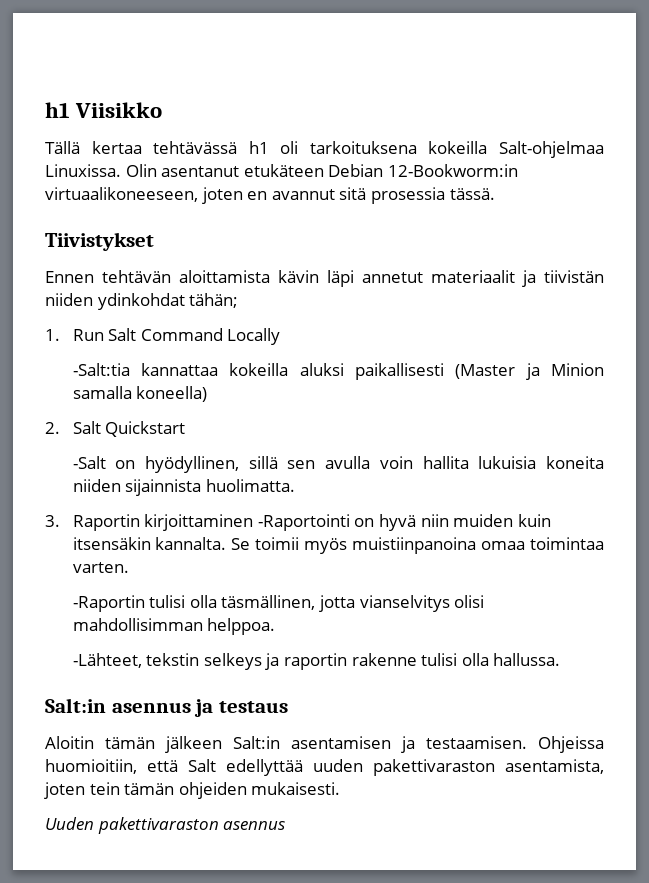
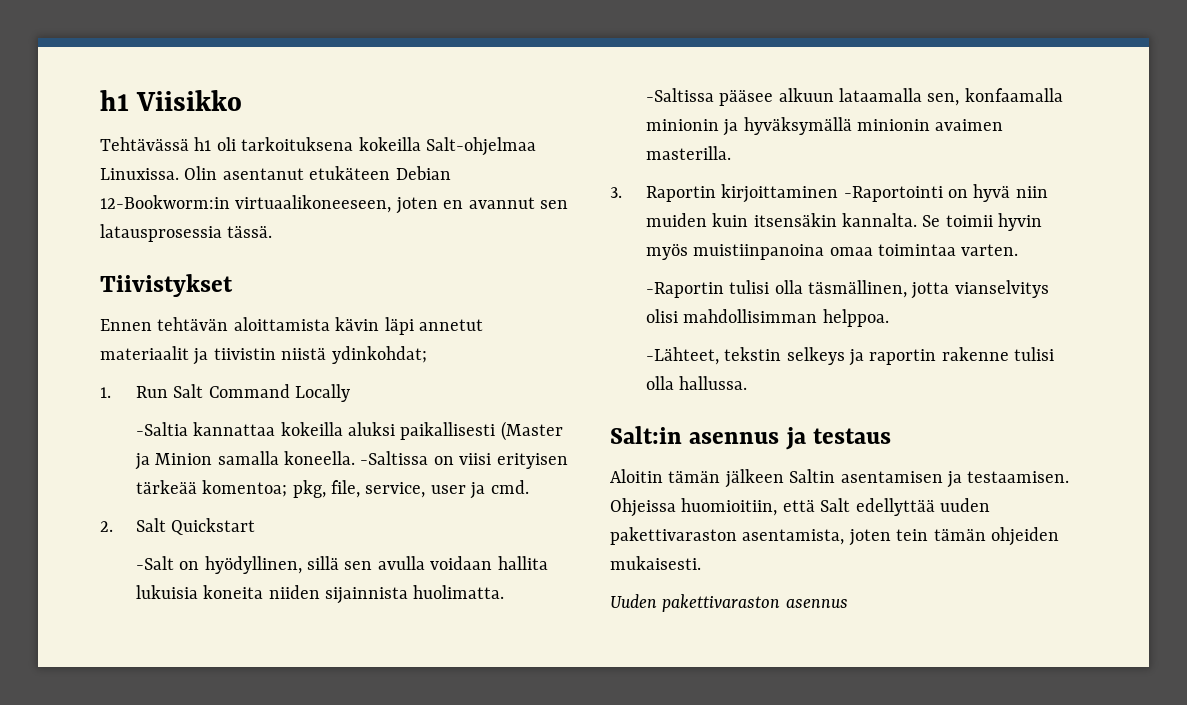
[45,141,238,154] Tällä kertaa tehtävässä -> [100,137,189,151] Tehtävässä
[339,187,445,204] sitä prosessia -> [539,200,568,209] [100,224,222,242] sen latausprosessia
[544,270,604,283] [45,293,239,310] tiivistän niiden ydinkohdat tähän; -> [213,346,427,364] tiivistin niistä ydinkohdat;
[72,363,130,376] -Salt:tia -> [135,422,188,436] -Saltia
[136,386,208,402] koneella) -> [283,451,568,469] [135,480,529,499] koneella. -Saltissa on viisi erityisen tärkeää komentoa; pkg, file, service, user ja cmd.
[379,456,413,469] voin -> [430,556,493,570] voidaan
(295, 485) none -> [645,88,1063,106] [645,117,1004,136] [645,146,731,160] -Saltissa pääsee alkuun lataamalla sen, konfaamalla minionin ja hyväksymällä minionin avaimen masterilla.
(300, 543) none -> [998,213,1043,231] hyvin
[233,736,280,749] Salt:in -> [789,469,836,483] Saltin

